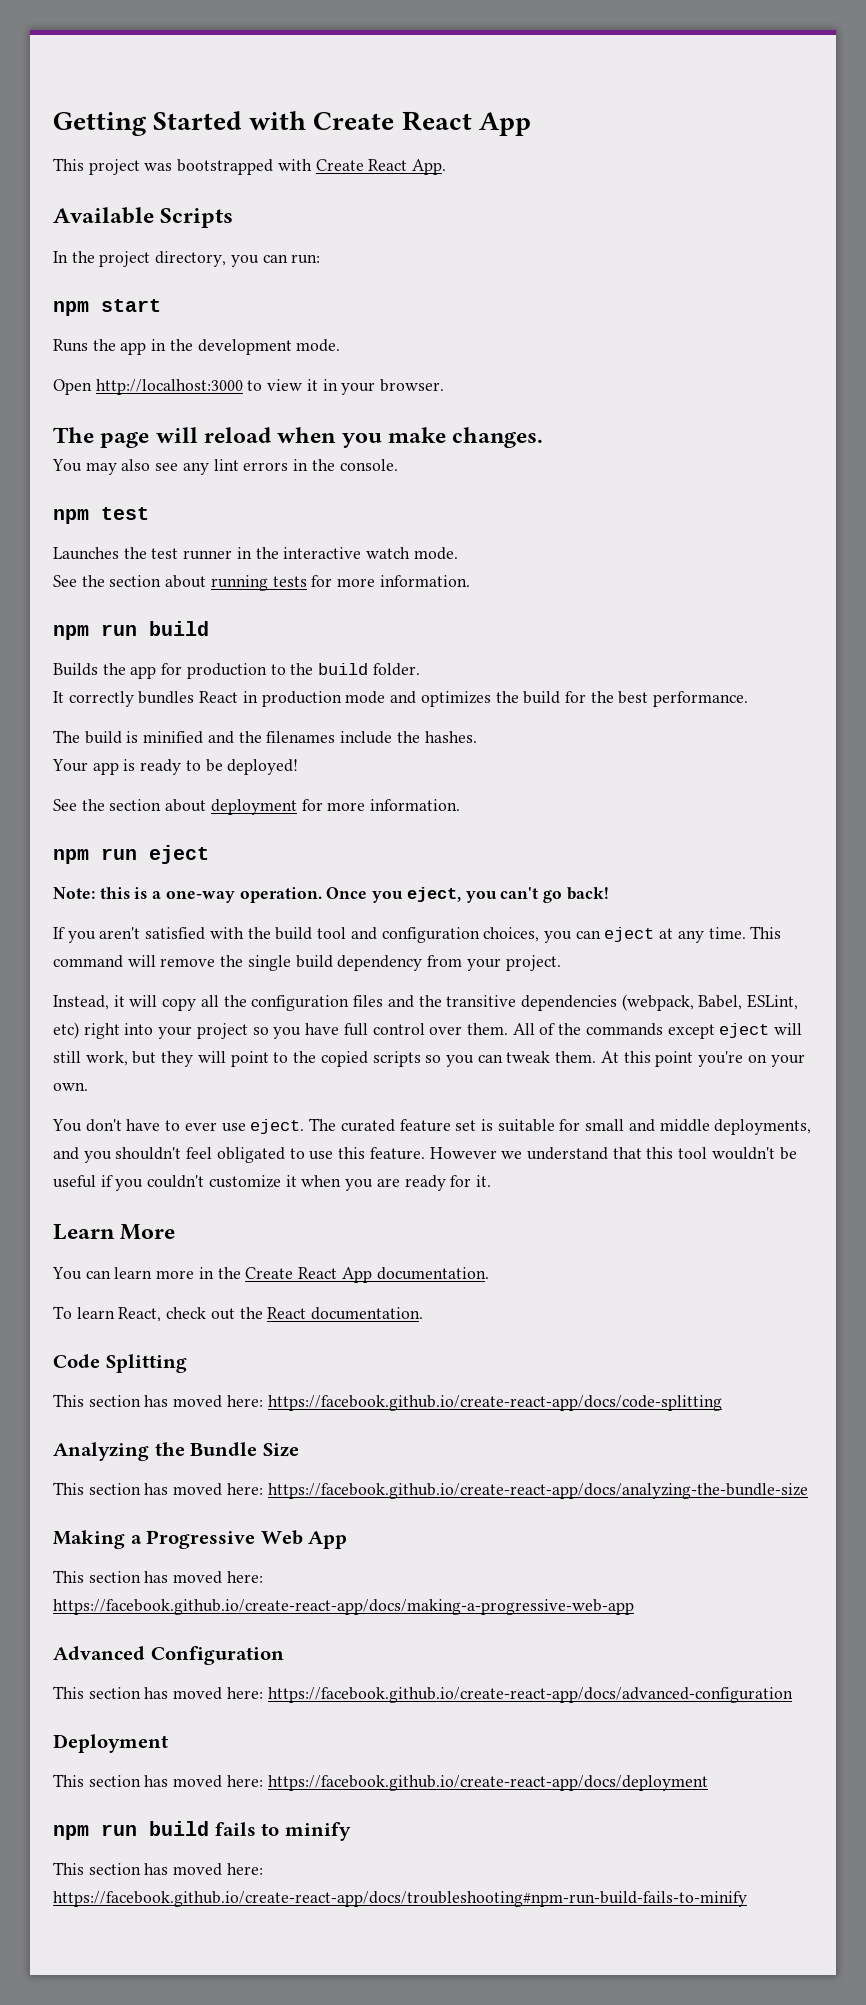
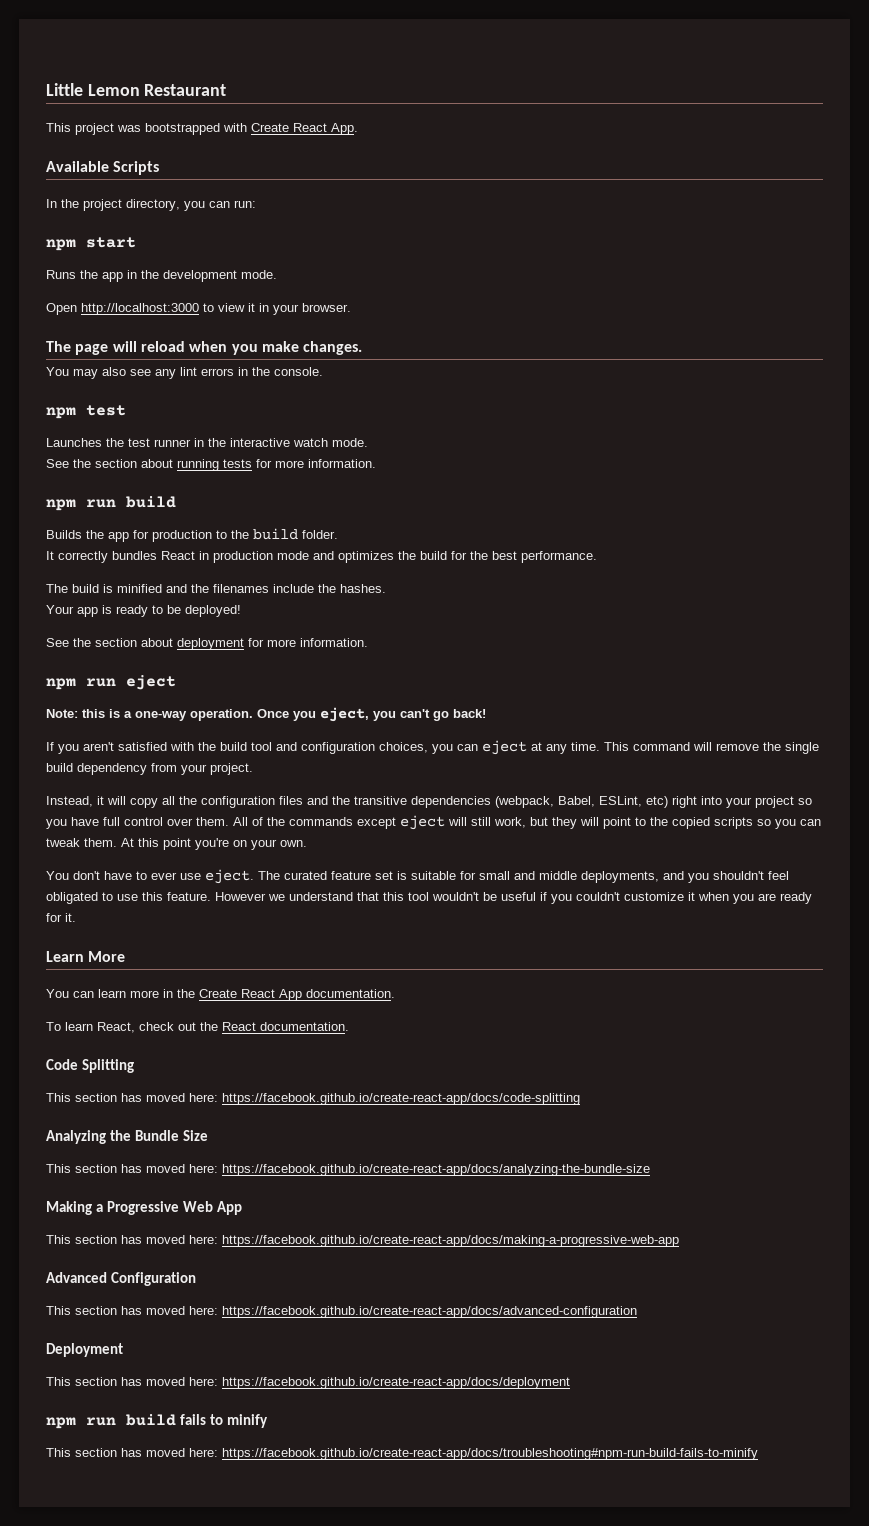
[53,111,532,136] Getting Started with Create React App -> [46,83,227,96] Little Lemon Restaurant

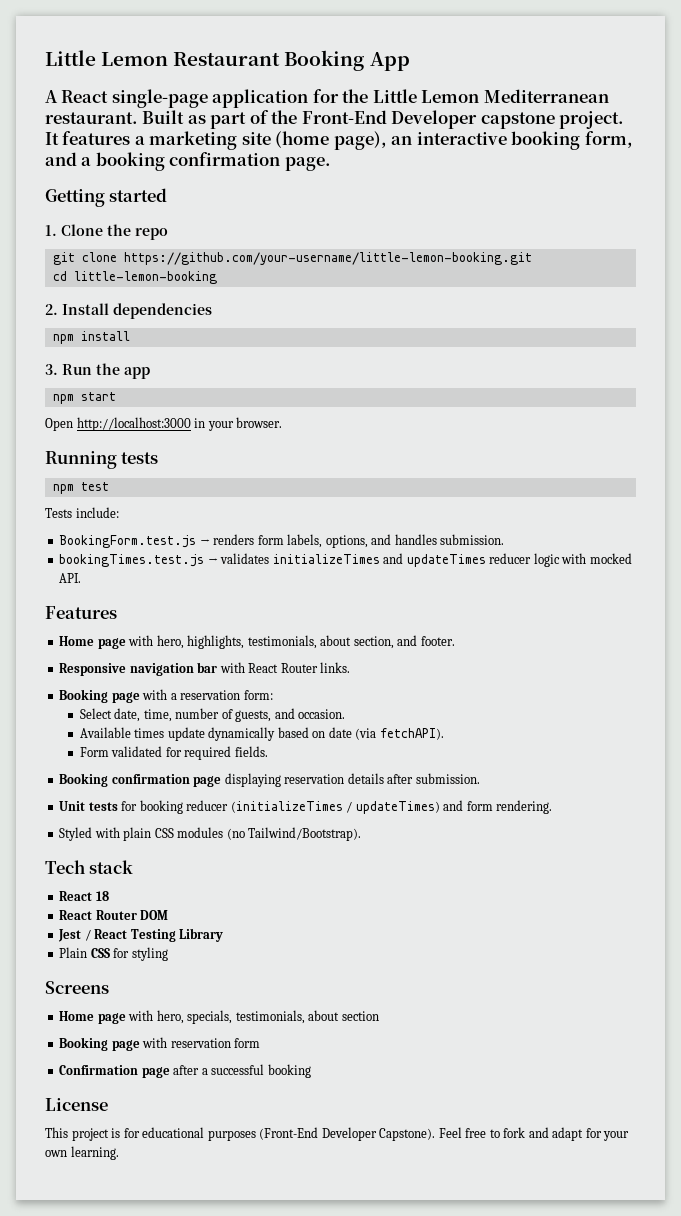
[46,123,358,135] [46,161,160,175] [46,199,256,211] [46,237,136,251] [46,270,277,282] // This project was bootstrapped with Create React App. // Available Scripts // In the project directory, you can run: // npm start // Runs the app in the development mode. -> [284,50,410,71] [45,89,609,108] [45,110,625,129] [45,131,633,150] [45,152,331,171] [45,188,168,207] [45,224,168,240] [52,252,532,265] [52,271,217,284] [45,303,212,319] [52,331,130,344] [45,363,150,379] [52,392,116,404] Booking App // A React single-page application for the Little Lemon Mediterranean restaurant. Built as part of the Front-End Developer capstone project. It features a marketing site (home page), an interactive booking form, and a booking confirmation page. // Getting started // 1. Clone the repo // git clone https://github.com/your-username/little-lemon-booking.git // cd little-lemon-booking // 2. Install dependencies // npm install // 3. Run the app // npm start
[203,303,255,312] to view it -> (191, 424) none
[46,341,363,355] [46,367,323,379] [46,405,126,419] [46,438,368,447] [46,459,376,471] [46,496,176,511] [46,528,338,542] [46,551,597,563] [46,584,386,593] [46,605,241,617] [46,638,368,650] [46,675,176,690] [46,707,486,722] [46,740,819,755] [46,763,253,775] [46,796,812,808] [46,815,821,830] [46,838,307,850] [46,869,789,884] [46,892,812,904] [46,913,76,922] [46,951,126,962] [46,989,395,1001] [46,1022,349,1033] [46,1059,135,1073] [46,1093,580,1105] [46,1130,209,1144] [46,1164,650,1176] [46,1201,243,1215] [46,1235,679,1247] [46,1272,197,1286] [46,1306,637,1318] [46,1343,123,1357] [46,1377,570,1389] [46,1414,269,1429] [46,1448,758,1460] The page will reload when you make changes. // You may also see any lint errors in the console. // npm test // Launches the test runner in the interactive watch mode. // See the section about running tests for more information. // npm run build // Builds the app for production to the build folder. // It correctly bundles React in production mode and optimizes the build for the best performance. // The build is minified and the filenames include the hashes. // Your app is ready to be deployed! // See the section about deployment for more information. // npm run eject // Note: this is a one-way operation. Once you eject, you can't go back! // If you aren't satisfied with the build tool and configuration choices, you can eject at any time. This command will remove the single build dependency from your project. // Instead, it will copy all the configuration files and the transitive dependencies (webpack, Babel, ESLint, etc) right into your project so you have full control over them. All of the commands except eject will still work, but they will point to the copied scripts so you can tweak them. At this point you're on your own. // You don't have to ever use eject. The curated feature set is suitable for small and middle deployments, and you shouldn't feel obligated to use this feature. However we understand that this tool wouldn't be useful if you couldn't customize it when you are ready for it. // Learn More // You can learn more in the Create React App documentation. // To learn React, check out the React documentation. // Code Splitting // This section has moved here: https://facebook.github.io/create-react-app/docs/code-splitting // Analyzing the Bundle Size // This section has moved here: https://facebook.github.io/create-react-app/docs/analyzing-the-bundle-size // Making a Progressive Web App // This section has moved here: https://facebook.github.io/create-react-app/docs/making-a-progressive-web-app // Advanced Configuration // This section has moved here: https://facebook.github.io/create-react-app/docs/advanced-configuration // Deployment // This section has moved here: https://facebook.github.io/create-react-app/docs/deployment // npm run build fails to minify // This section has moved here: https://facebook.github.io/create-react-app/docs/troubleshooting#npm-run-build-fails-to-minify -> [45,451,159,469] [52,482,109,494] [45,507,119,518] [59,534,505,548] [59,553,632,567] [59,573,82,583] [45,606,117,619] [59,635,455,649] [59,662,351,676] [59,689,273,703] [79,708,346,722] [79,727,444,741] [79,746,268,760] [59,773,480,787] [59,800,553,814] [59,827,362,841] [45,860,134,874] [59,891,109,901] [59,910,169,920] [58,928,224,942] [59,947,168,961] [45,981,109,994] [59,1010,379,1024] [59,1037,261,1051] [59,1064,311,1078] [45,1098,108,1111] [45,1127,630,1141] [45,1146,119,1160] Running tests // npm test // Tests include: // BookingForm.test.js → renders form labels, options, and handles submission. // bookingTimes.test.js → validates initializeTimes and updateTimes reducer logic with mocked API. // Features // Home page with hero, highlights, testimonials, about section, and footer. // Responsive navigation bar with React Router links. // Booking page with a reservation form: // Select date, time, number of guests, and occasion. // Available times update dynamically based on date (via fetchAPI). // Form validated for required fields. // Booking confirmation page displaying reservation details after submission. // Unit tests for booking reducer (initializeTimes / updateTimes) and form rendering. // Styled with plain CSS modules (no Tailwind/Bootstrap). // Tech stack // React 18 // React Router DOM // Jest / React Testing Library // Plain CSS for styling // Screens // Home page with hero, specials, testimonials, about section // Booking page with reservation form // Confirmation page after a successful booking // License // This project is for educational purposes (Front-End Developer Capstone). Feel free to fork and adapt for your own learning.

